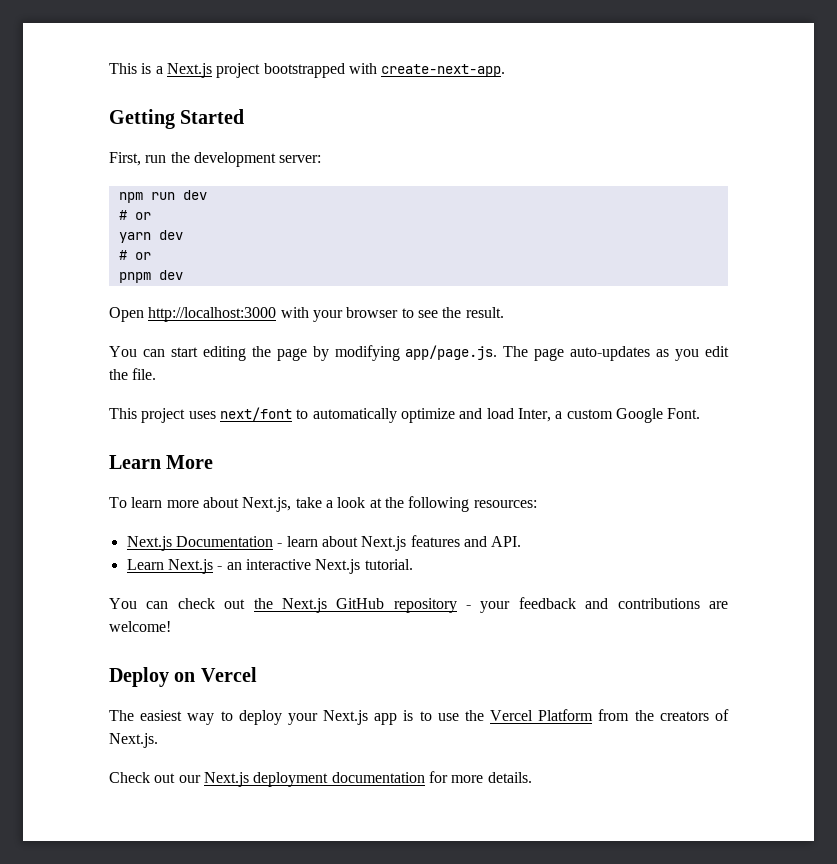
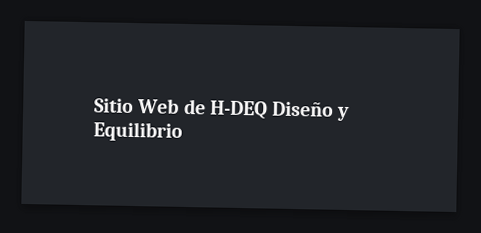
[109,63,506,78] [109,109,245,129] [109,152,322,167] [118,190,207,203] [118,210,151,220] [118,230,183,243] [118,250,151,260] [118,270,183,283] [109,307,504,322] [109,345,730,361] [109,368,157,380] [109,407,701,423] [109,455,214,469] [109,496,537,512] [126,535,522,551] [126,559,413,574] [109,597,728,613] [109,621,171,632] [109,667,257,687] [109,709,729,725] [109,733,158,748] [109,771,532,787] This is a Next.js project bootstrapped with create-next-app. // Getting Started // First, run the development server: // npm run dev // # or // yarn dev // # or // pnpm dev // Open http://localhost:3000 with your browser to see the result. // You can start editing the page by modifying app/page.js. The page auto-updates as you edit the file. // This project uses next/font to automatically optimize and load Inter, a custom Google Font. // Learn More // To learn more about Next.js, take a look at the following resources: // Next.js Documentation - learn about Next.js features and API. // Learn Next.js - an interactive Next.js tutorial. // You can check out the Next.js GitHub repository - your feedback and contributions are welcome! // Deploy on Vercel // The easiest way to deploy your Next.js app is to use the Vercel Platform from the creators of Next.js. // Check out our Next.js deployment documentation for more details. -> [94,98,351,122] [93,121,183,142] Sitio Web de H-DEQ Diseño y Equilibrio

